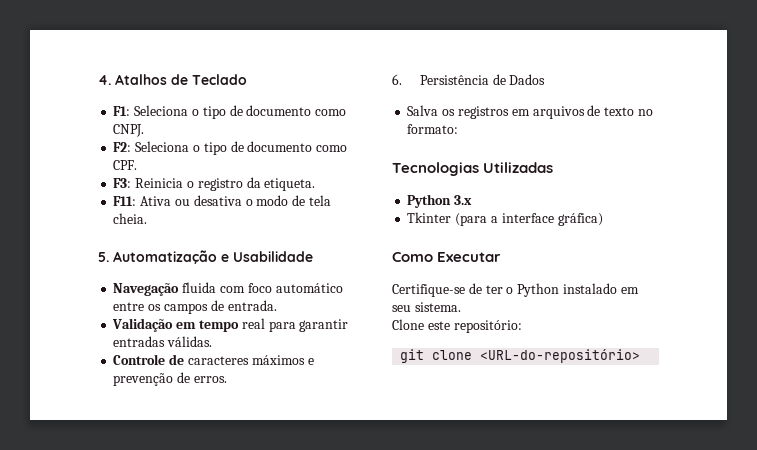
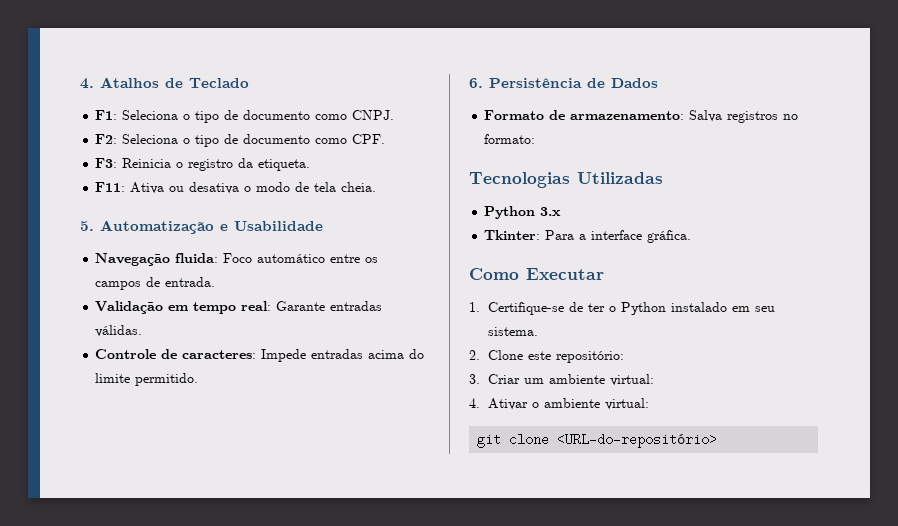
[182,282,272,293] fluida com foco -> [175,253,253,263] fluida: Foco
[241,318,349,332] real para garantir -> [241,301,326,311] real: Garante
[187,355,314,365] [113,372,227,386] [392,74,546,85] [407,105,635,119] caracteres máximos e prevenção de erros. // 6. Persistência de Dados // Salva os registros em arquivos de texto -> [182,349,425,362] [95,373,199,386] [469,78,658,88] [484,110,779,123] caracteres: Impede entradas acima do limite permitido. // 6. Persistência de Dados // Formato de armazenamento: Salva registros
[407,212,488,226] Tkinter (para -> [484,230,575,240] Tkinter: Para
[557,213,603,226] gráfica) -> [647,230,692,243] gráfica.
(502, 257) none -> [469,302,480,312] 1.
(461, 307) none -> [469,350,480,360] 2.
(522, 326) none -> [469,374,655,386] [469,398,650,410] // 3. Criar um ambiente virtual: // 4. Ativar o ambiente virtual:

